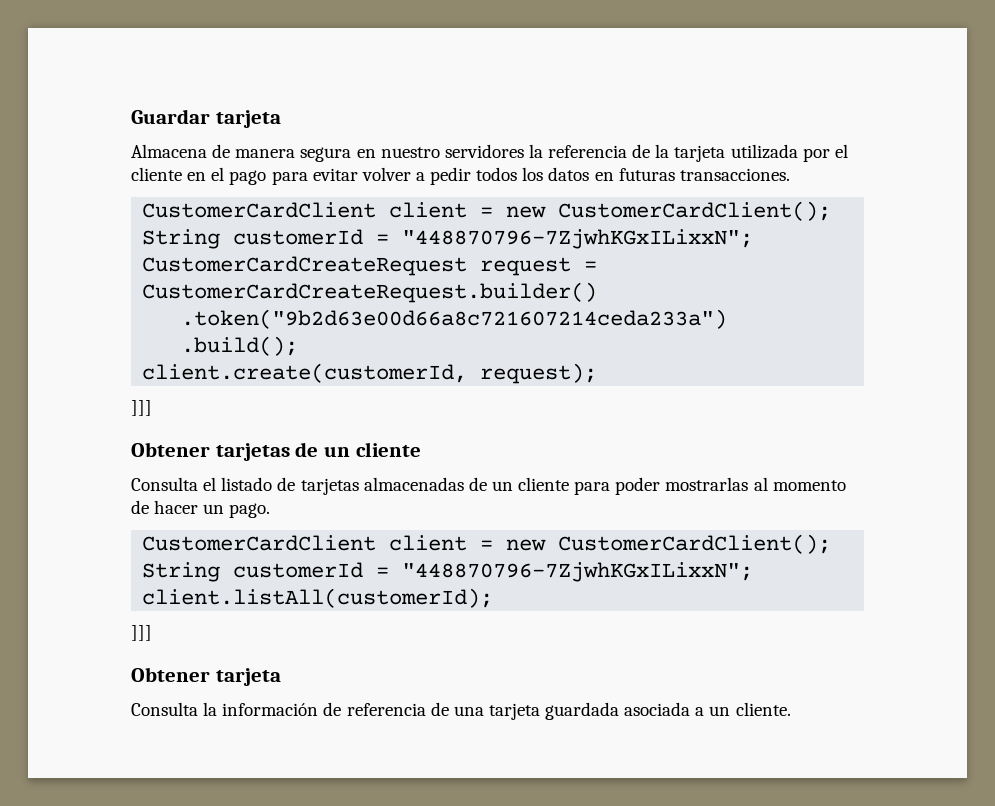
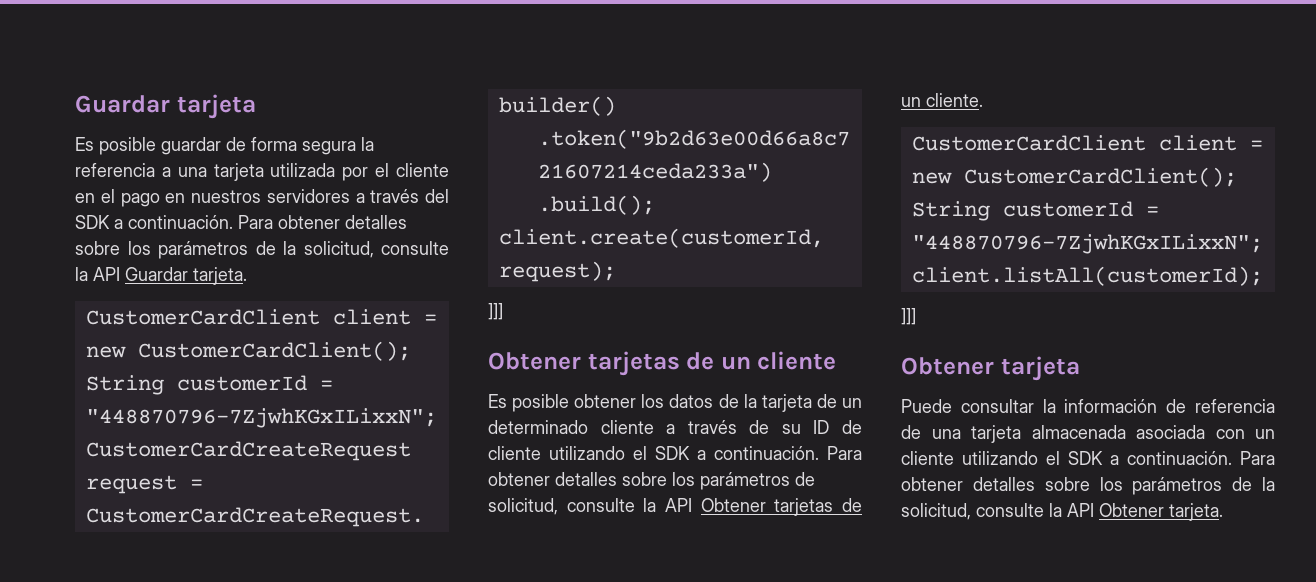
[131,144,670,162] Almacena de manera segura en nuestro servidores la referencia de la -> [75,137,374,155] [75,163,207,177] Es posible guardar de forma segura la referencia a una
[271,167,790,185] para evitar volver a pedir todos los datos en futuras transacciones. -> [165,189,449,203] [75,215,407,229] [75,241,449,259] [75,267,247,285] en nuestros servidores a través del SDK a continuación. Para obtener detalles sobre los parámetros de la solicitud, consulte la API Guardar tarjeta.
[131,477,846,495] [131,500,271,518] Consulta el listado de tarjetas almacenadas de un cliente para poder mostrarlas al momento de hacer un pago. -> [488,394,862,412] [488,420,862,434] [488,446,862,460] [488,472,815,490] [488,498,862,516] [901,93,983,107] Es posible obtener los datos de la tarjeta de un determinado cliente a través de su ID de cliente utilizando el SDK a continuación. Para obtener detalles sobre los parámetros de solicitud, consulte la API Obtener tarjetas de un cliente.
[131,702,198,716] Consulta -> [901,399,1034,413] Puede consultar
[545,702,791,720] guardada asociada a un cliente. -> [1031,425,1275,439] [901,451,1275,465] [901,477,1275,495] [901,503,1223,521] almacenada asociada con un cliente utilizando el SDK a continuación. Para obtener detalles sobre los parámetros de la solicitud, consulte la API Obtener tarjeta.

